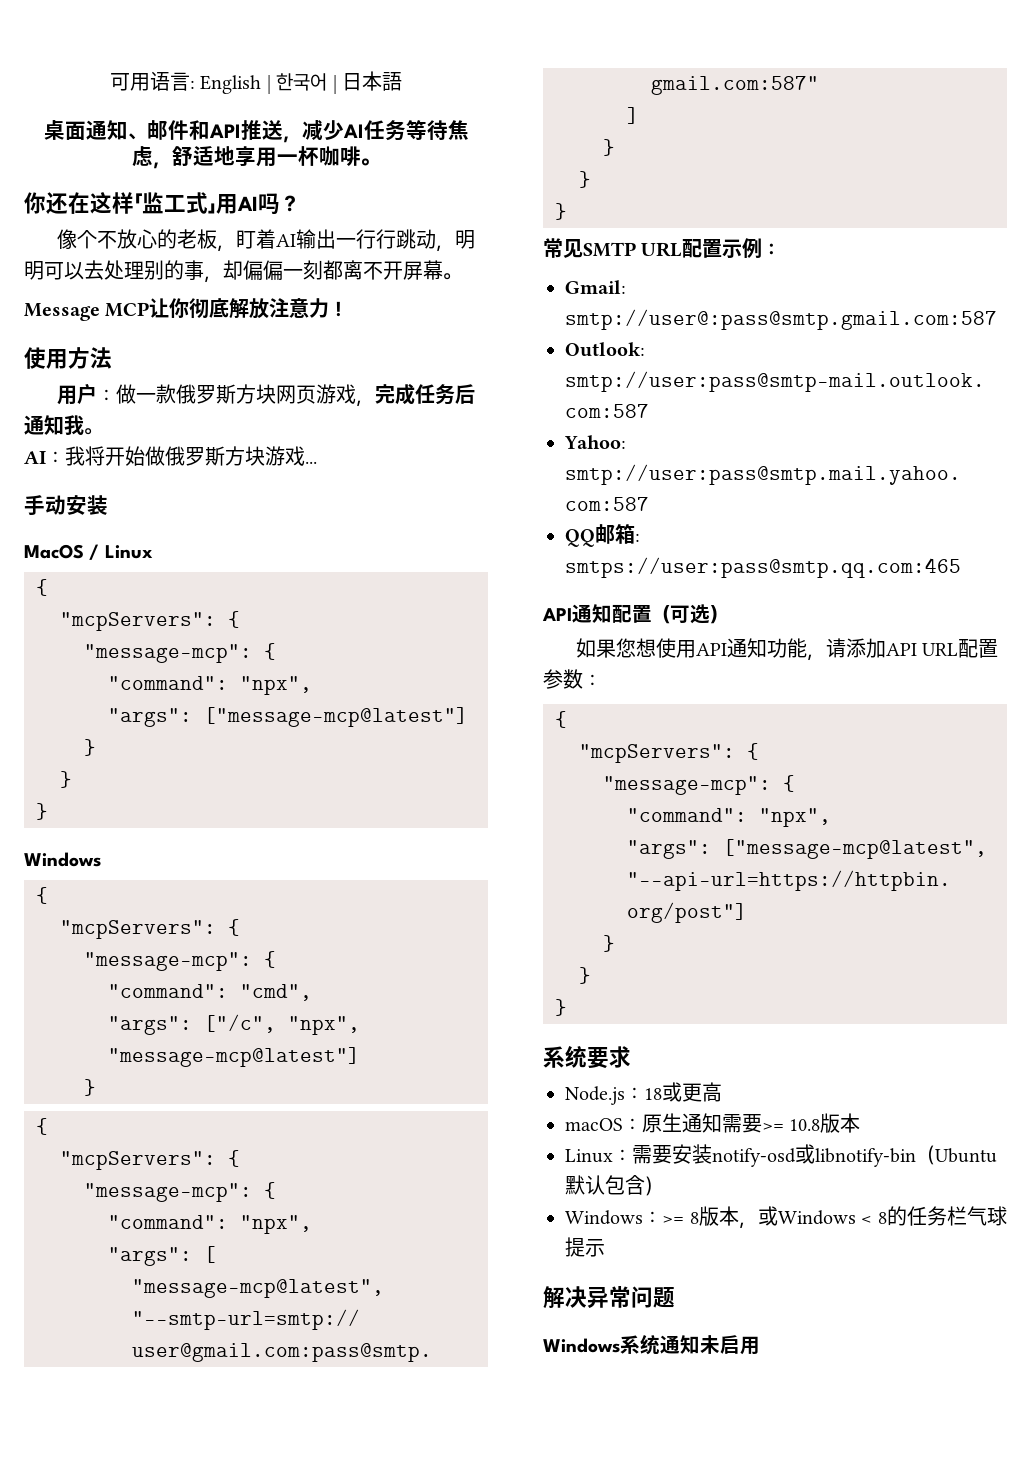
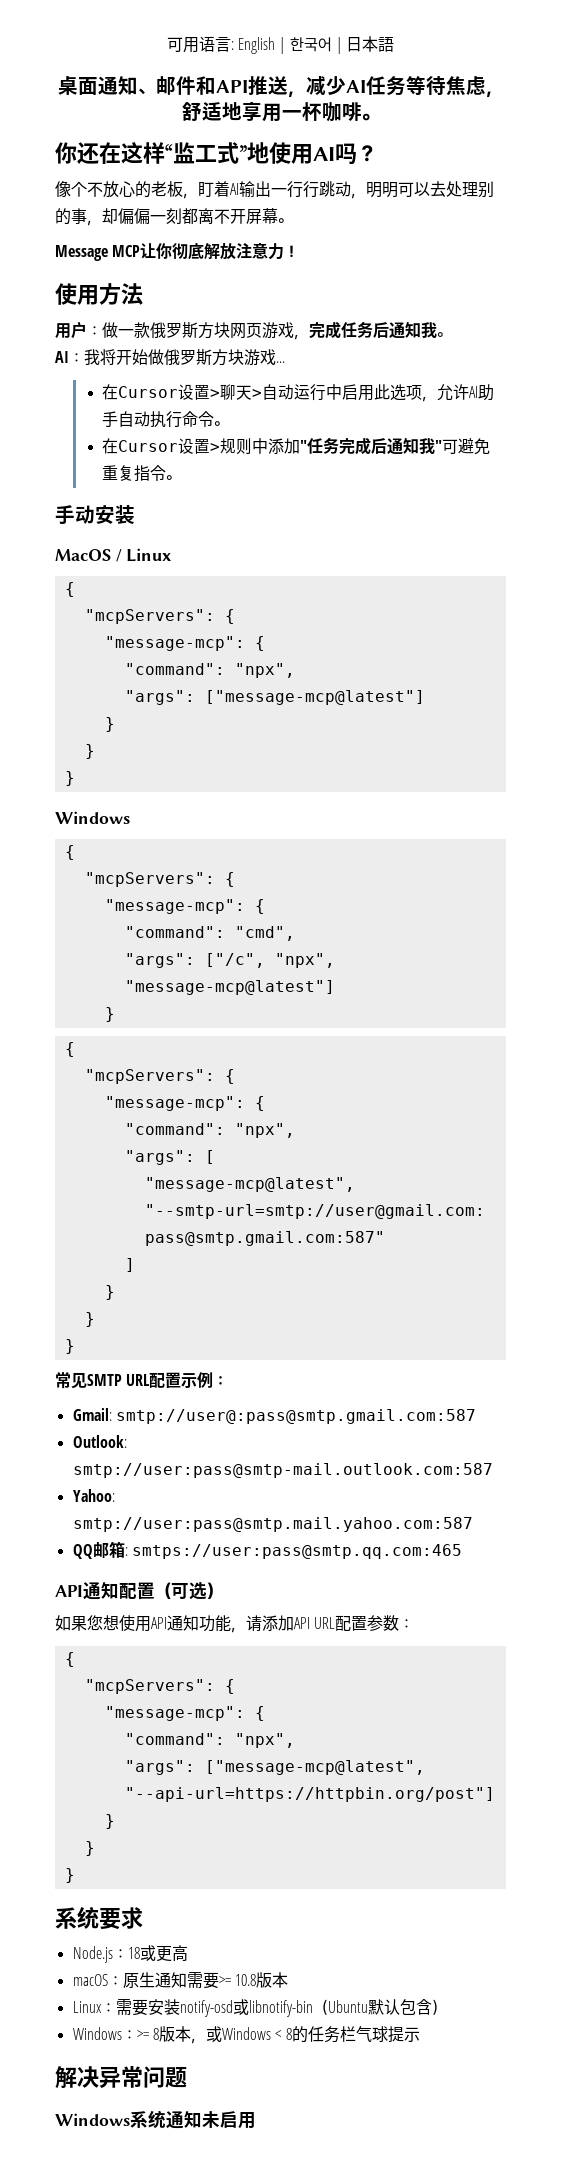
[134,192,216,214] 「监工式」 -> [165,142,291,164] “监工式”地使
(317, 462) none -> [102,384,495,402] [102,411,230,428] [102,437,491,455] [102,465,182,482] // 在Cursor设置>聊天>自动运行中启用此选项，允许AI助手自动执行命令。 // 在Cursor设置>规则中添加"任务完成后通知我"可避免重复指令。

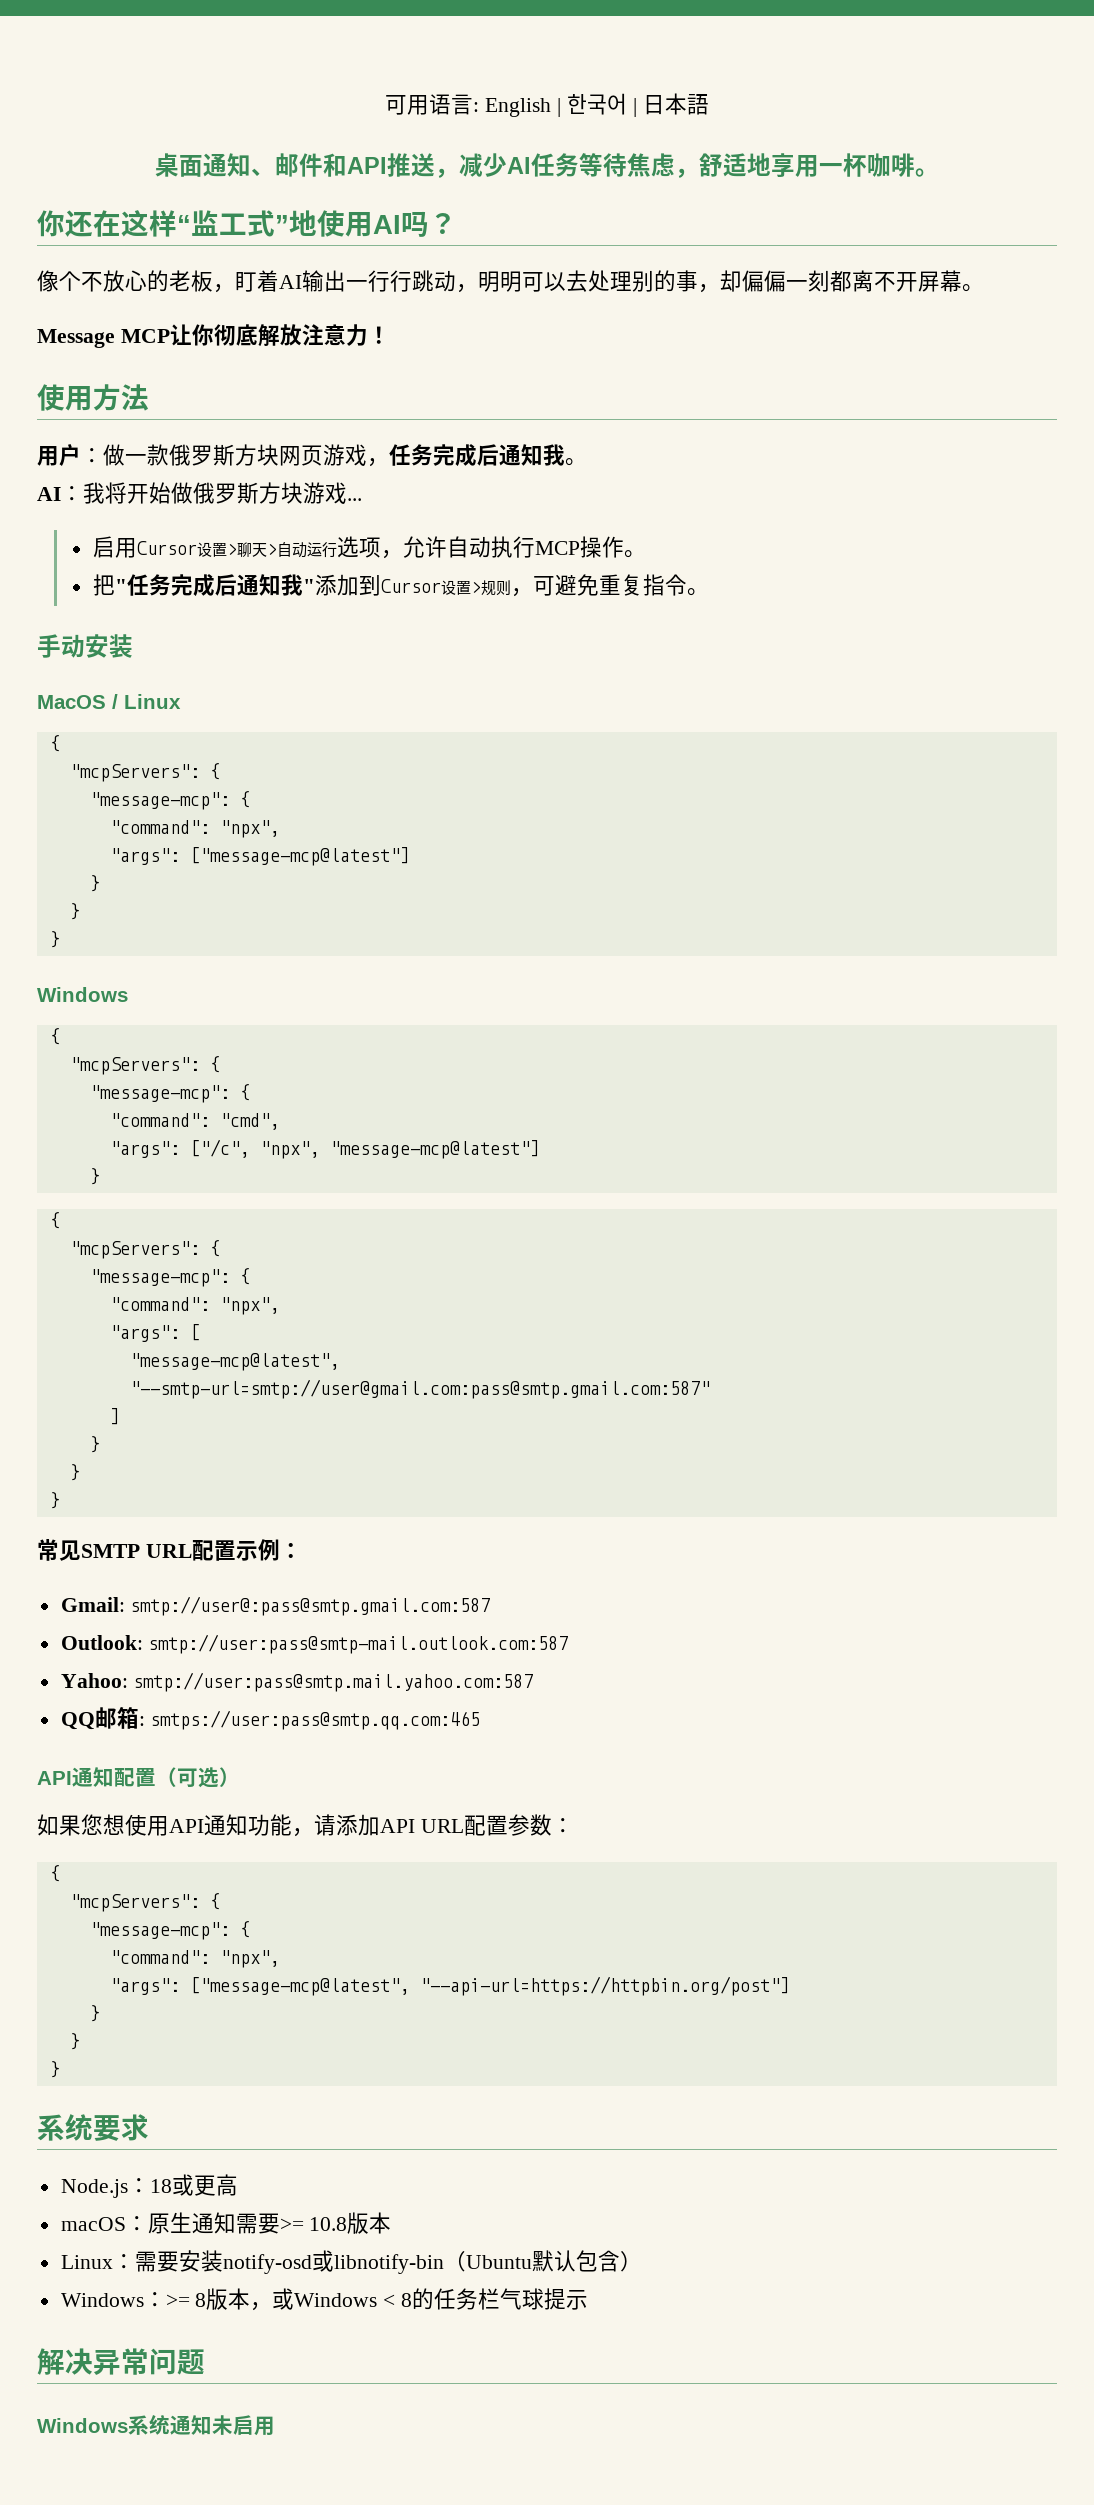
[309,321,373,339] 完成任务 -> [389,444,477,467] 任务完成
[102,384,119,400] 在 -> [92,536,137,558] 启用
[326,384,391,401] 中启用此 -> (337, 550) none
[469,384,495,401] [102,411,230,428] [102,438,301,455] AI助手自动执行命令。 // 在Cursor设置>规则中添加 -> [446,536,646,558] [92,574,115,596] 自动执行MCP操作。 // 把
(443, 446) none -> [314,574,533,597] 添加到Cursor设置>规则，

